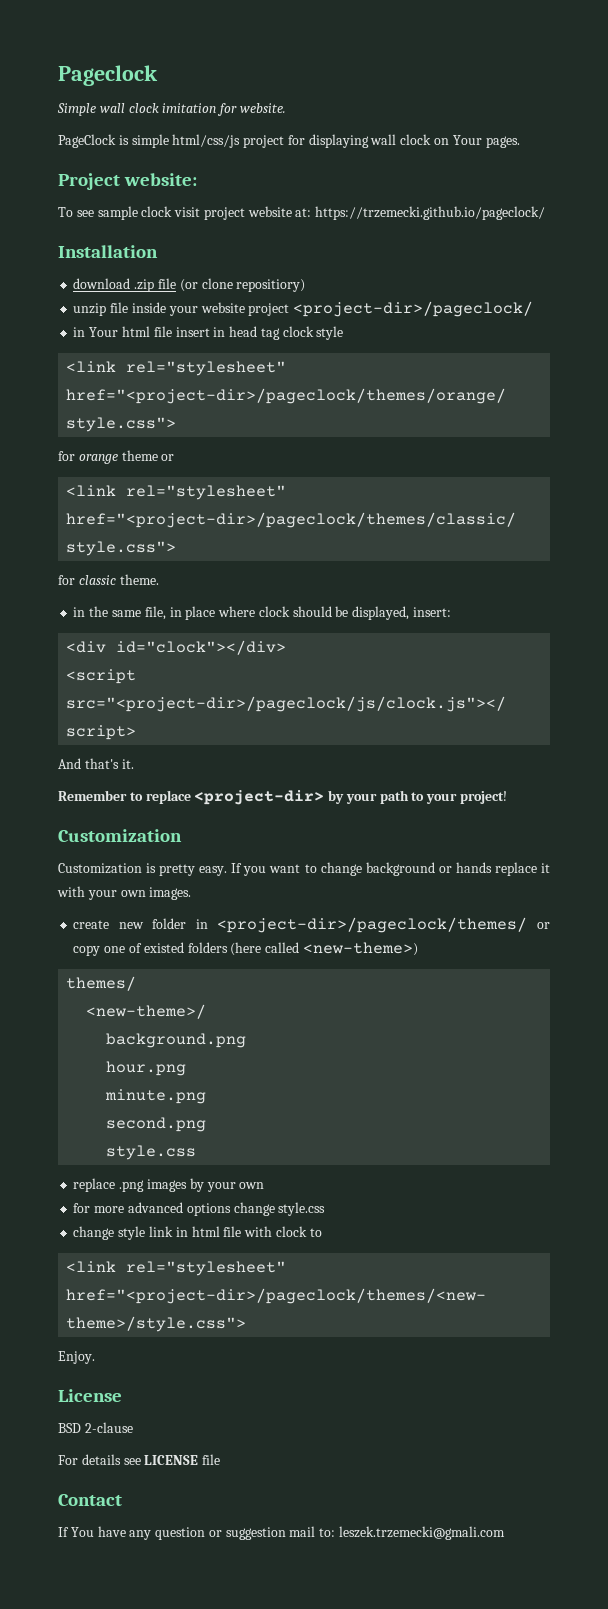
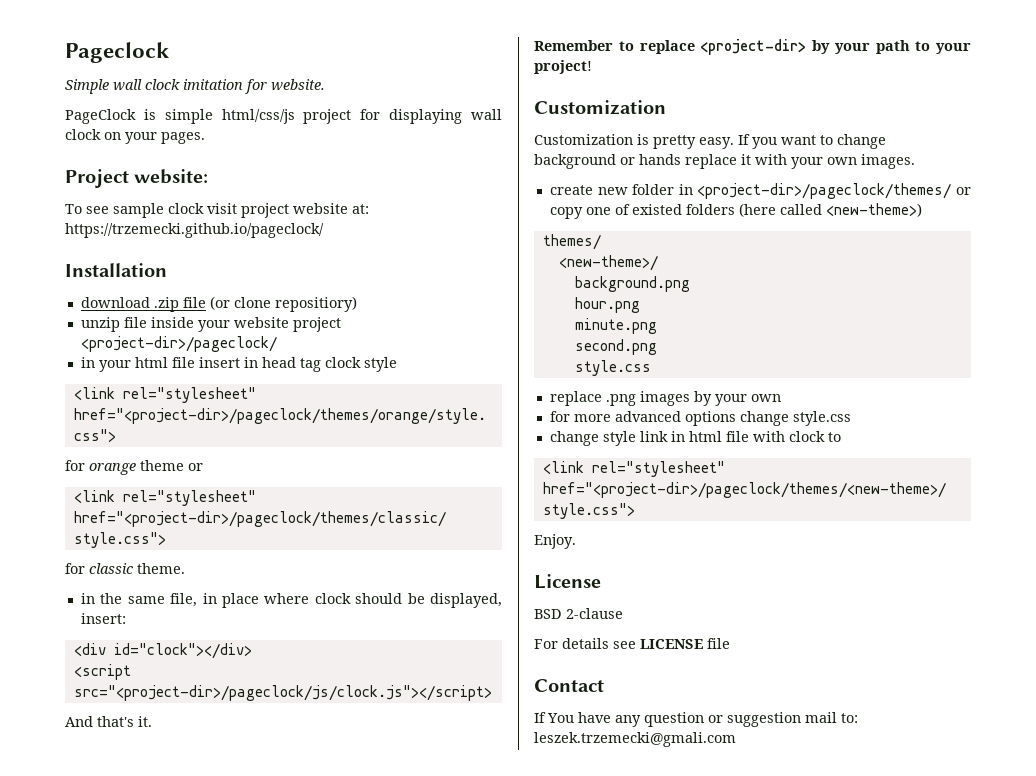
[452,135,482,145] Your -> [125,132,157,144] your
[89,327,119,337] Your -> [98,360,131,372] your

